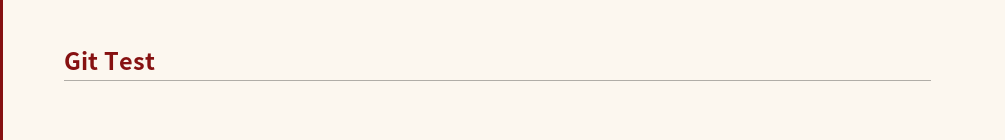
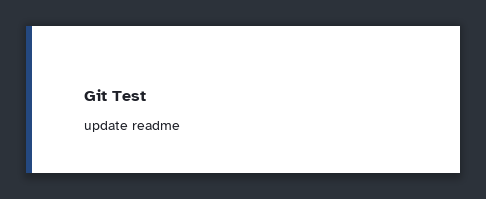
(156, 61) none -> [84,121,180,132] // update readme

